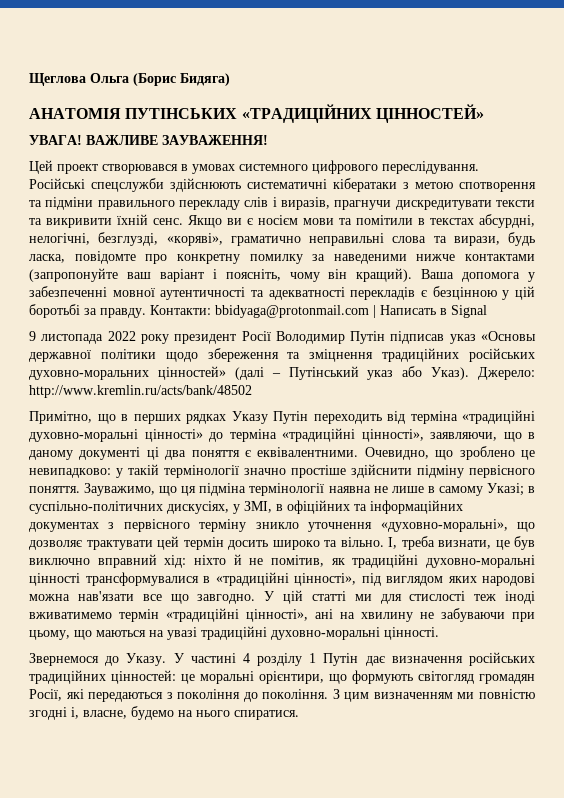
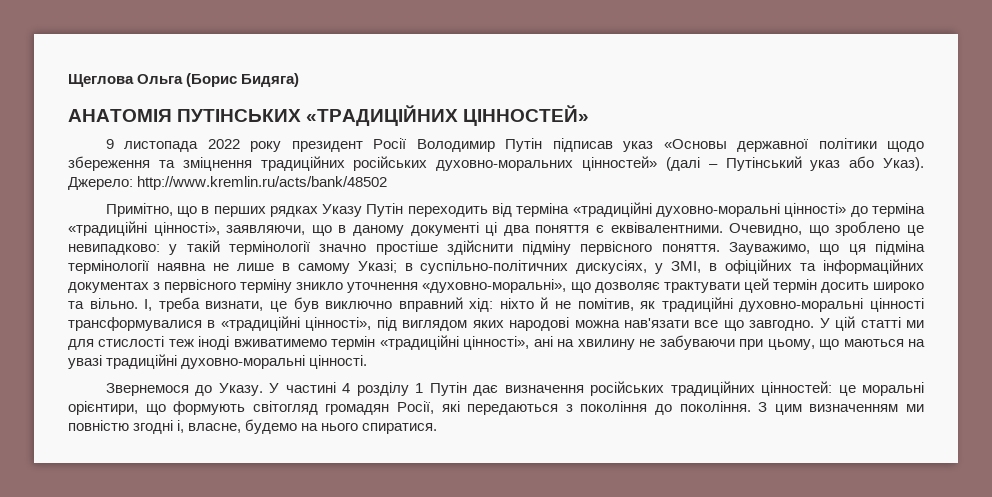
[29,135,268,145] [29,160,479,174] [29,178,536,192] [29,197,535,210] [29,214,535,228] [29,232,535,246] [29,251,535,264] [29,268,535,282] [29,286,535,300] [29,304,487,318] // УВАГА! ВАЖЛИВЕ ЗАУВАЖЕННЯ! // Цей проект створювався в умовах системного цифрового переслідування. Російські спецслужби здійснюють систематичні кібератаки з метою спотворення та підміни правильного перекладу слів і виразів, прагнучи дискредитувати тексти та викривити їхній сенс. Якщо ви є носієм мови та помітили в текстах абсурдні, нелогічні, безглузді, «коряві», граматично неправильні слова та вирази, будь ласка, повідомте про конкретну помилку за наведеними нижче контактами (запропонуйте ваш варіант і поясніть, чому він кращий). Ваша допомога у забезпеченні мовної аутентичності та адекватності перекладів є безцінною у цій боротьбі за правду. Контакти: bbidyaga@protonmail.com | Написать в Signal -> (590, 115) none

